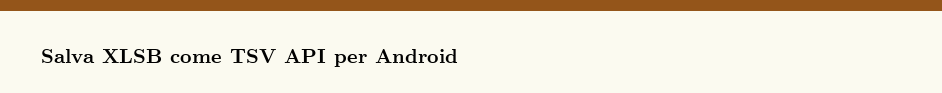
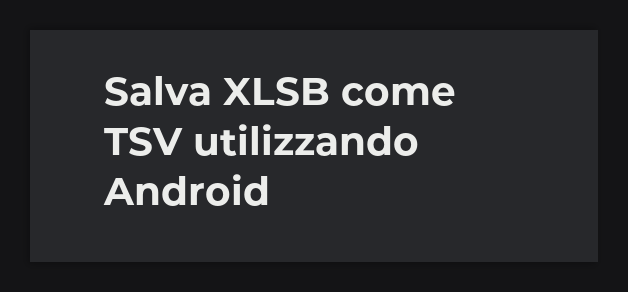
[284,49,367,67] API per -> [193,124,419,156] utilizzando

